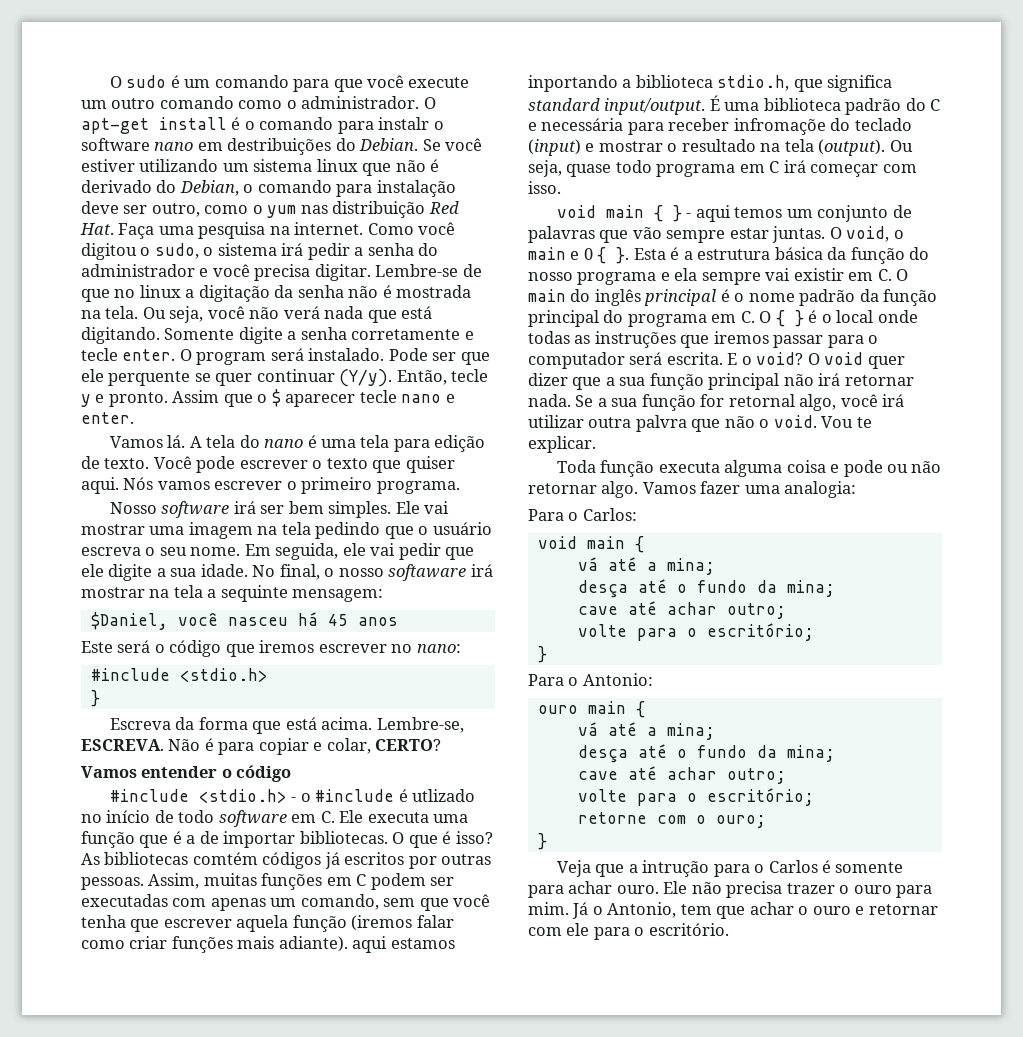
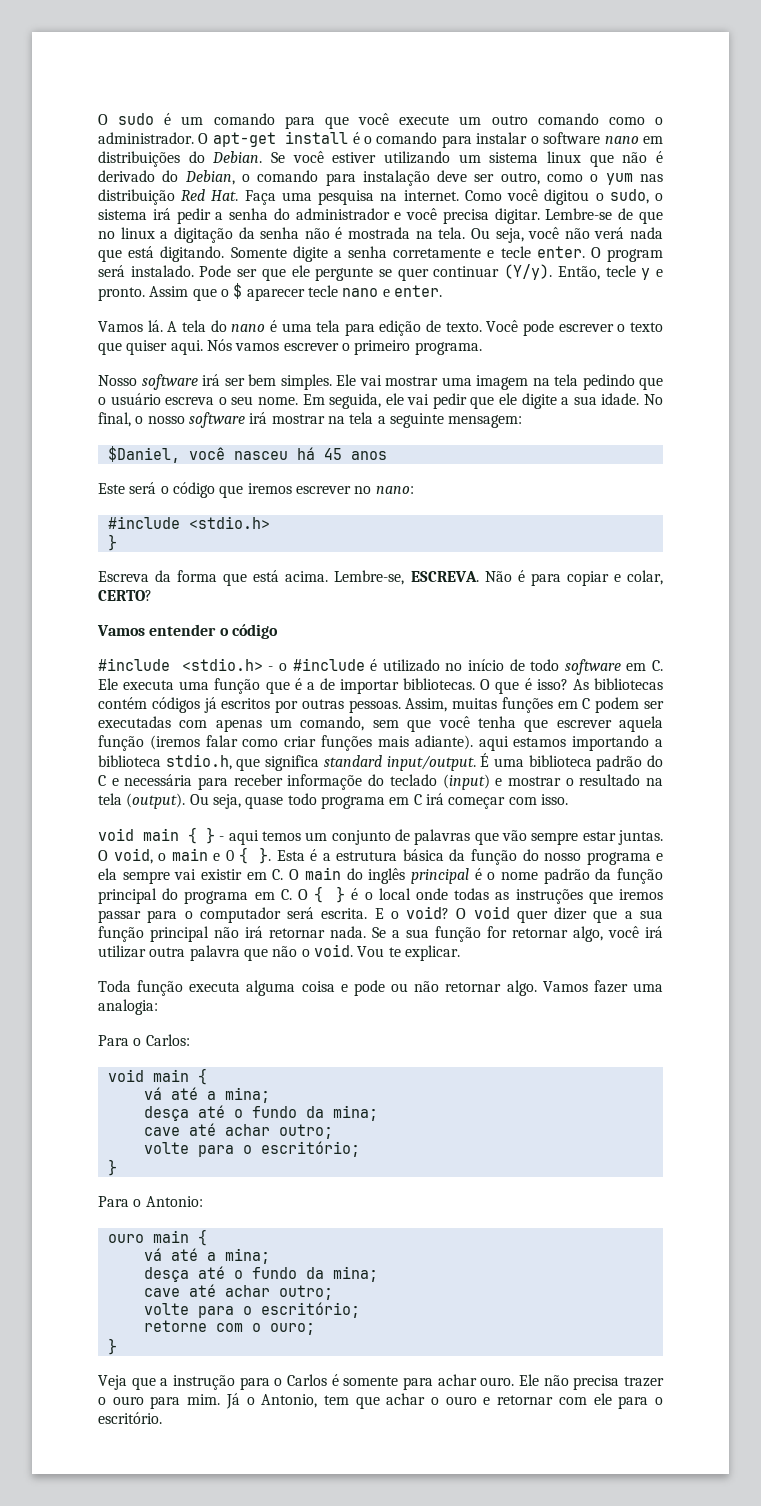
[378,117,430,130] instalr -> [476,132,528,144] instalar
[227,138,332,155] destribuições -> [98,151,180,167] distribuições
[108,371,191,386] perquente -> [315,267,374,281] pergunte
[388,564,467,581] softaware -> [188,412,245,428] software
[220,585,288,602] sequinte -> [389,413,444,428] seguinte
[412,789,476,802] utlizado -> [382,659,440,672] utilizado
[192,852,258,865] comtém -> [98,697,147,709] contém
[528,75,618,92] inportando -> [572,735,650,751] importando
[733,118,826,135] infromaçõe -> [287,774,363,790] informaçõe
[728,394,795,407] retornal -> [512,928,568,938] retornar
[635,415,687,432] palvra -> [189,945,240,961] palavra
[642,860,710,877] intrução -> [173,1375,235,1390] instrução

